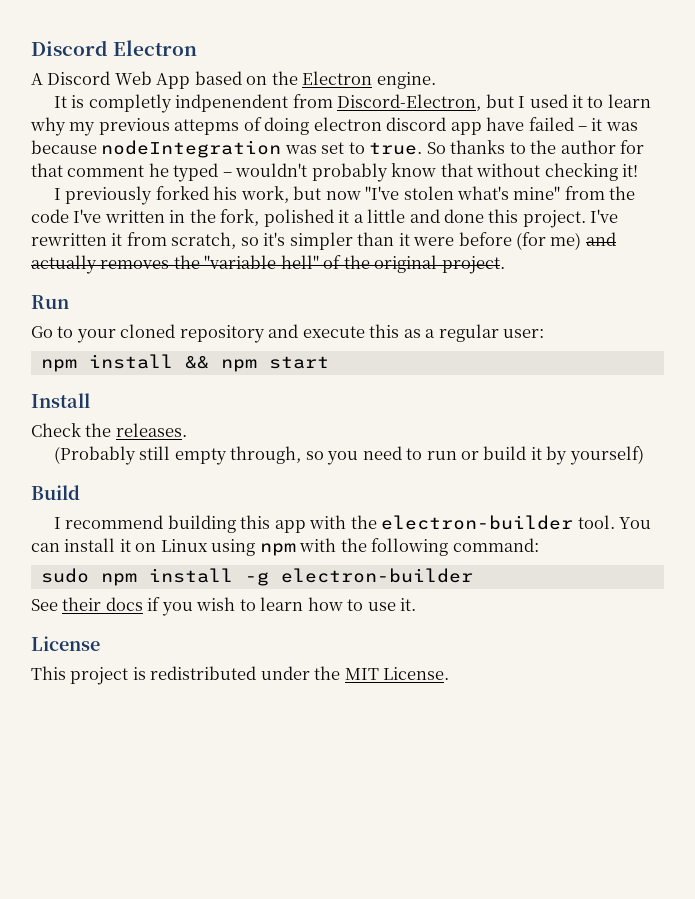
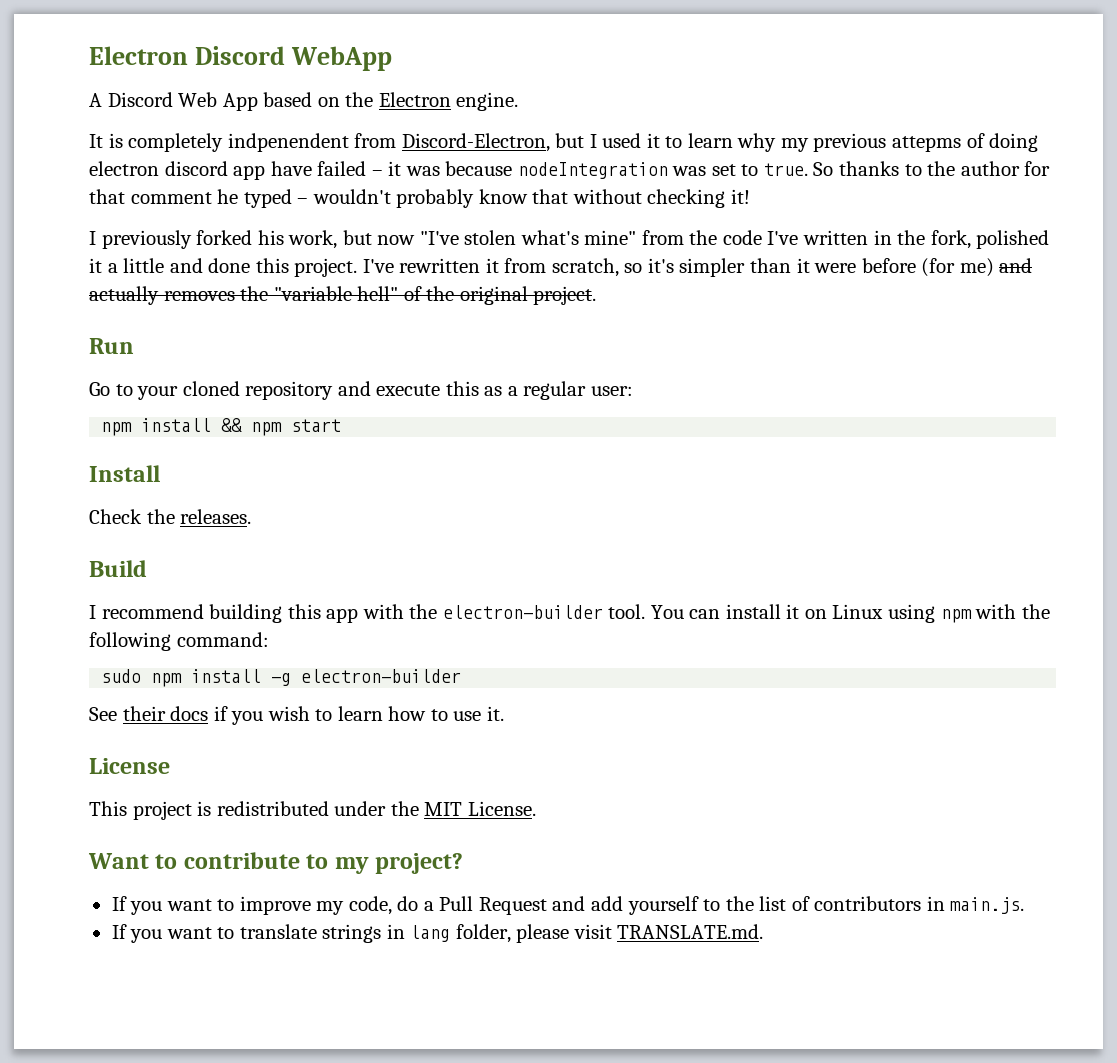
[31,40,198,56] Discord Electron -> [89,46,393,71] Electron Discord WebApp
[88,94,172,113] completly -> [128,133,224,152] completely
[53,446,644,465] // (Probably still empty through, so you need to run or build it by yourself) -> (252, 516) none
(450, 673) none -> [88,852,464,874] [111,896,1025,915] [111,924,764,943] // Want to contribute to my project? // If you want to improve my code, do a Pull Request and add yourself to the list of contributors in main.js. // If you want to translate strings in lang folder, please visit TRANSLATE.md.

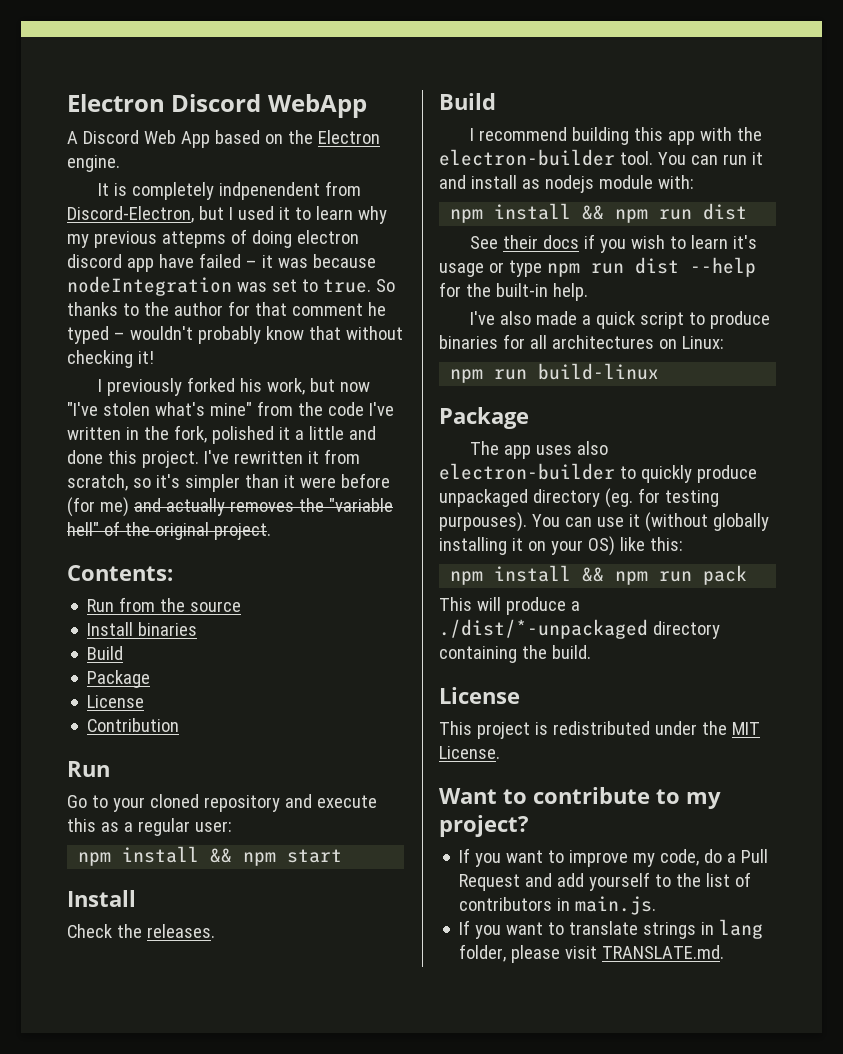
(597, 295) none -> [67,565,173,581] [87,597,242,612] [87,622,198,636] [87,646,124,660] [87,670,151,688] [87,695,145,708] [87,718,180,732] // Contents: // Run from the source // Install binaries // Build // Package // License // Contribution
[725,604,1050,623] [89,632,269,651] [101,669,462,687] install it on Linux using npm with the following command: // sudo npm install -g electron-builder -> [722,152,763,165] [439,175,694,193] [450,203,748,223] run it and install as nodejs module with: // npm install && npm run dist
[388,706,504,721] how to use it. -> [732,235,757,249] [439,257,756,277] [439,282,588,301] [469,311,770,329] [439,334,724,349] [450,363,660,383] [439,407,529,429] [469,441,608,459] [439,463,757,483] [439,488,719,508] [439,512,769,532] [439,536,683,556] [450,565,748,585] [439,597,580,615] [439,619,720,639] [439,645,591,663] it's usage or type npm run dist --help for the built-in help. // I've also made a quick script to produce binaries for all architectures on Linux: // npm run build-linux // Package // The app uses also electron-builder to quickly produce unpackaged directory (eg. for testing purpouses). You can use it (without globally installing it on your OS) like this: // npm install && npm run pack // This will produce a ./dist/*-unpackaged directory containing the build.

